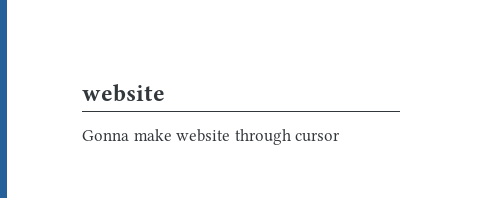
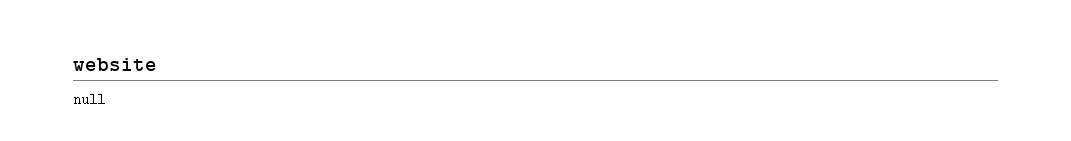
[82,129,341,145] Gonna make website through cursor -> [73,94,105,104] null

